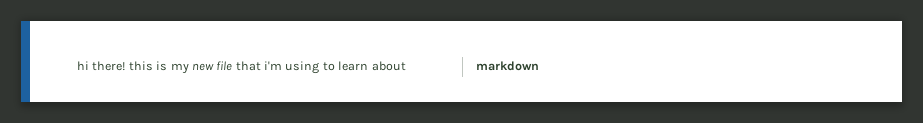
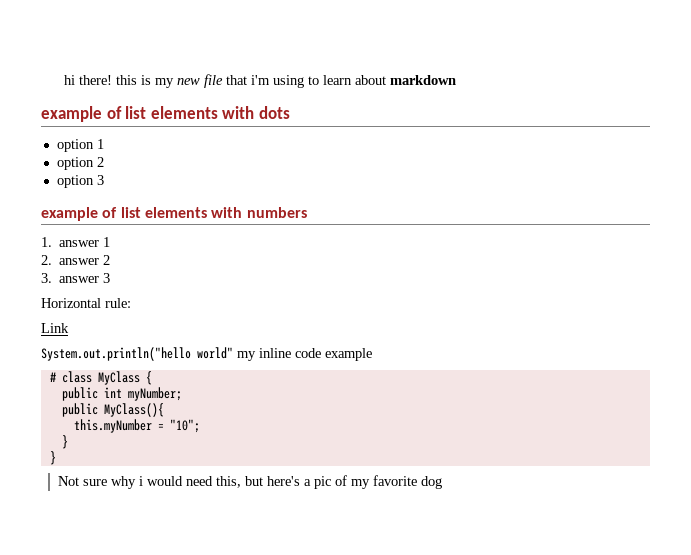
(539, 66) none -> [41,106,290,122] [56,139,104,152] [56,157,104,170] [56,175,104,188] [41,207,307,221] [41,237,111,247] [41,255,111,265] [41,273,111,283] [41,298,131,308] [41,323,69,333] [41,347,372,361] [49,371,152,385] [61,387,182,401] [61,403,164,417] [73,419,200,433] [61,435,68,449] [49,451,56,465] [57,475,442,489] // example of list elements with dots // option 1 // option 2 // option 3 // example of list elements with numbers // 1. answer 1 // 2. answer 2 // 3. answer 3 // Horizontal rule: // Link // System.out.println("hello world" my inline code example // # class MyClass { // public int myNumber; // public MyClass(){ // this.myNumber = "10"; // } // } // Not sure why i would need this, but here's a pic of my favorite dog

